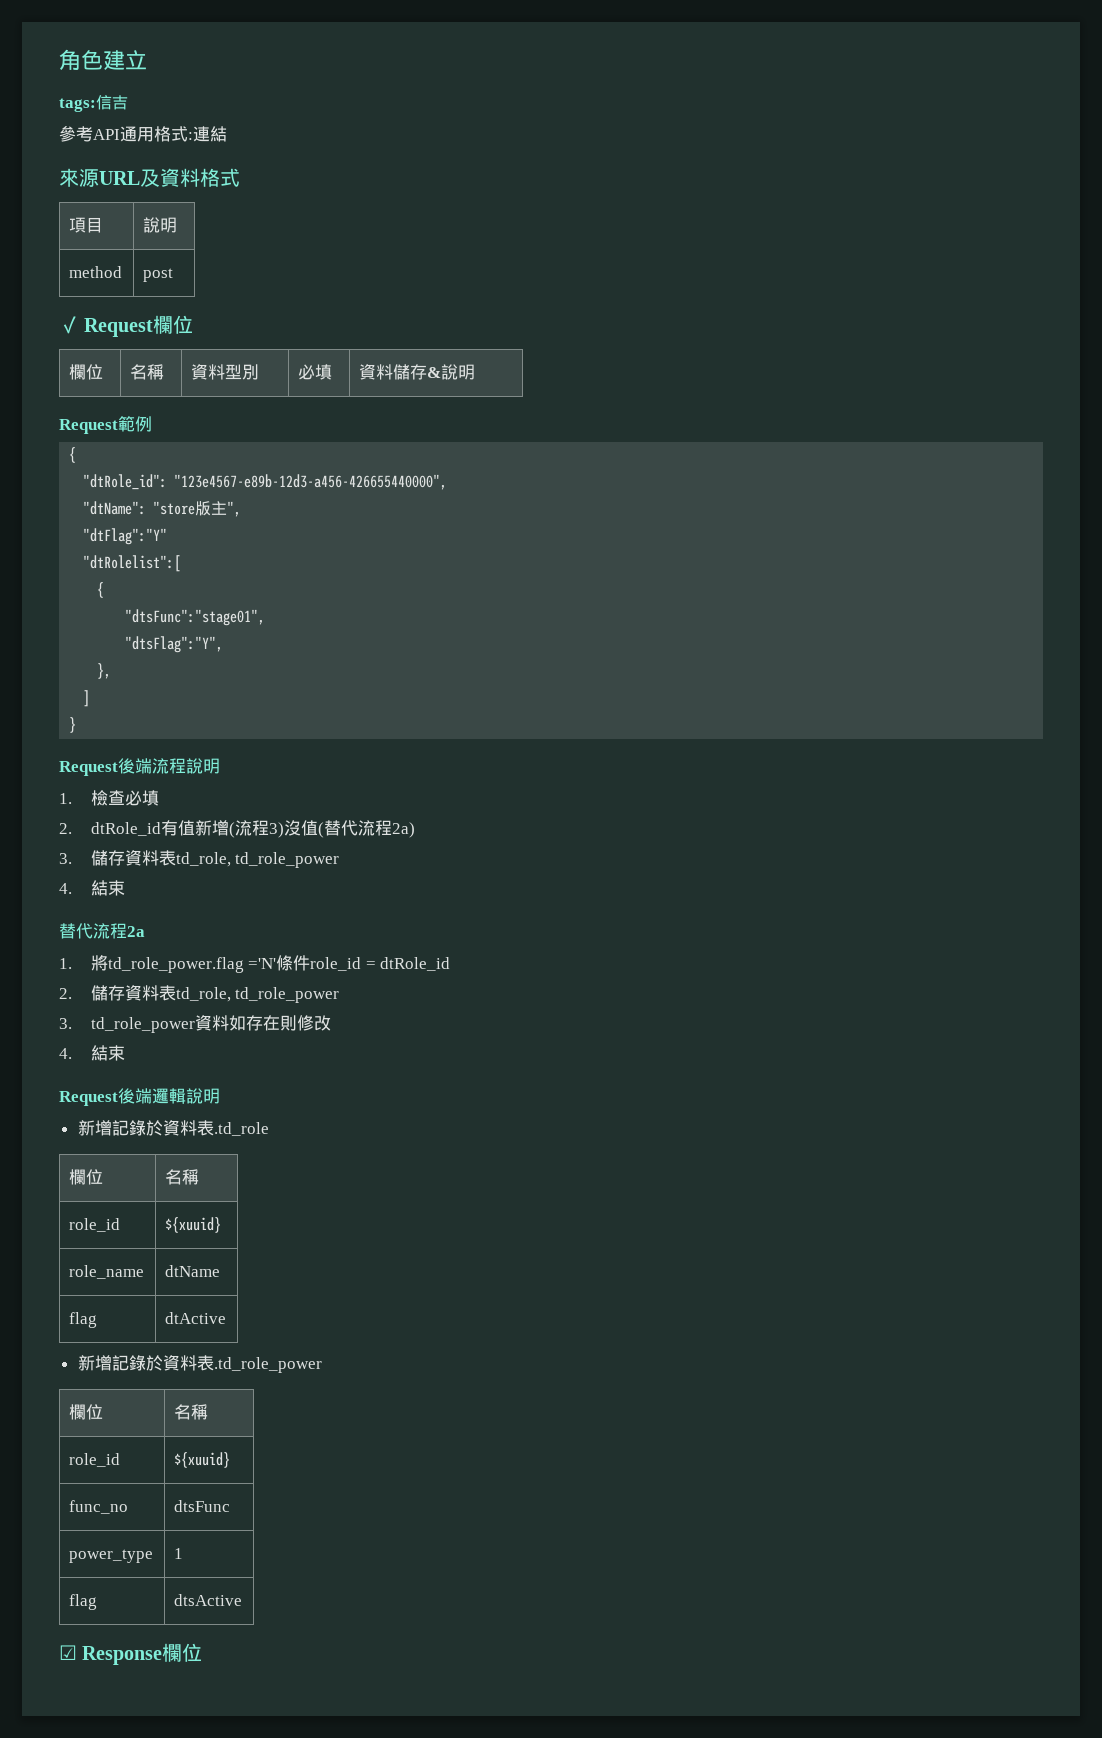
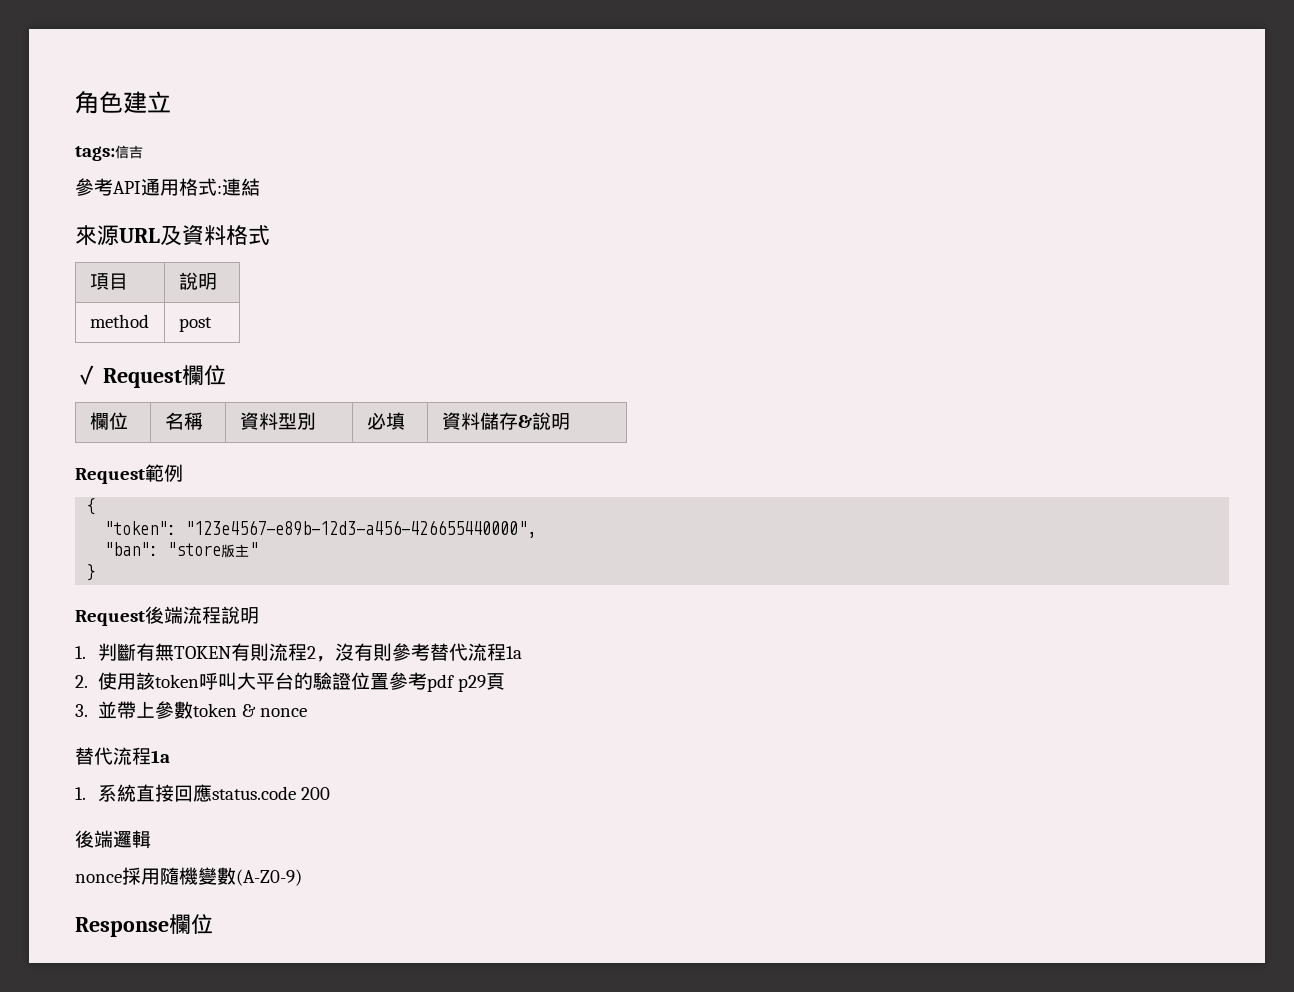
[83,474,168,490] "dtRole_id": -> [104,521,177,535] "token":
[83,501,147,515] "dtName": -> [104,542,159,556] "ban":
[227,501,242,517] [83,528,168,545] [83,555,182,572] [97,582,105,598] [125,609,266,626] [125,636,224,653] [97,663,112,679] [83,690,91,707] ", // "dtFlag":"Y" // "dtRolelist":[ // { // "dtsFunc":"stage01", // "dtsFlag":"Y", // }, // ] -> [249,542,259,556] "
[90,790,159,806] [59,820,415,838] [59,850,340,868] [59,880,125,896] [59,923,145,939] [59,955,451,973] [59,985,340,1003] [59,1015,331,1033] [59,1045,125,1061] [59,1088,220,1106] [77,1120,269,1136] [69,1169,104,1185] [165,1169,200,1185] [69,1218,121,1232] [165,1217,222,1233] [69,1265,145,1279] [165,1265,221,1277] [69,1312,98,1328] [165,1312,227,1324] [77,1355,322,1373] [69,1404,104,1420] [174,1404,209,1420] [69,1453,121,1467] [174,1452,231,1468] [69,1500,129,1514] [174,1500,231,1512] [69,1549,154,1563] [174,1548,184,1559] [69,1594,98,1610] [174,1594,243,1606] [59,1645,77,1660] 檢查必填 // 2. dtRole_id有值新增(流程3)沒值(替代流程2a) // 3.儲存資料表td_role, td_role_power // 4.結束 // 替代流程2a // 1.將td_role_power.flag ='N'條件role_id = dtRole_id // 2.儲存資料表td_role, td_role_power // 3. td_role_power資料如存在則修改 // 4.結束 // Request後端邏輯說明 // 新增記錄於資料表.td_role // 欄位 | 名稱 // role_id | ${xuuid} // role_name | dtName // flag | dtActive // 新增記錄於資料表.td_role_power // 欄位 | 名稱 // role_id | ${xuuid} // func_no | dtsFunc // power_type | 1 // flag | dtsActive // ☑ -> [98,643,523,662] [75,672,506,692] [75,701,308,719] [75,747,170,765] [75,784,331,802] [75,830,151,849] [75,867,302,886] 判斷有無TOKEN有則流程2，沒有則參考替代流程1a // 2.使用該token呼叫大平台的驗證位置參考pdf p29頁 // 3.並帶上參數token & nonce // 替代流程1a // 1.系統直接回應status.code 200 // 後端邏輯 // nonce採用隨機變數(A-Z0-9) //

